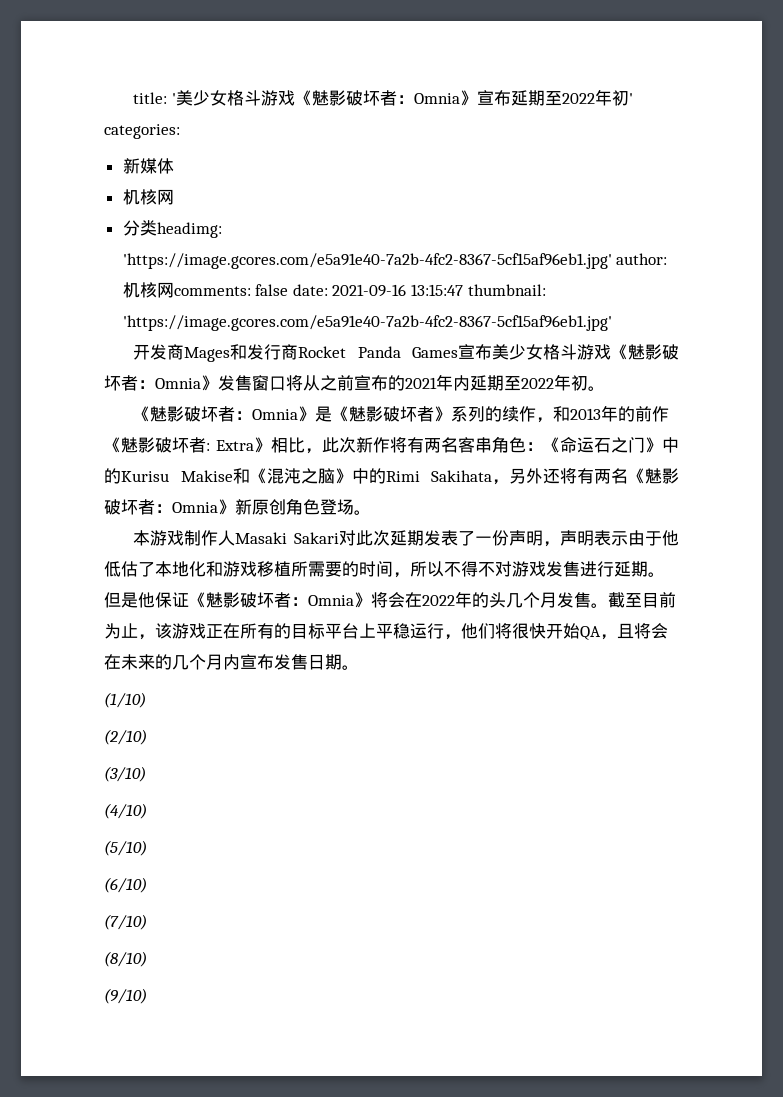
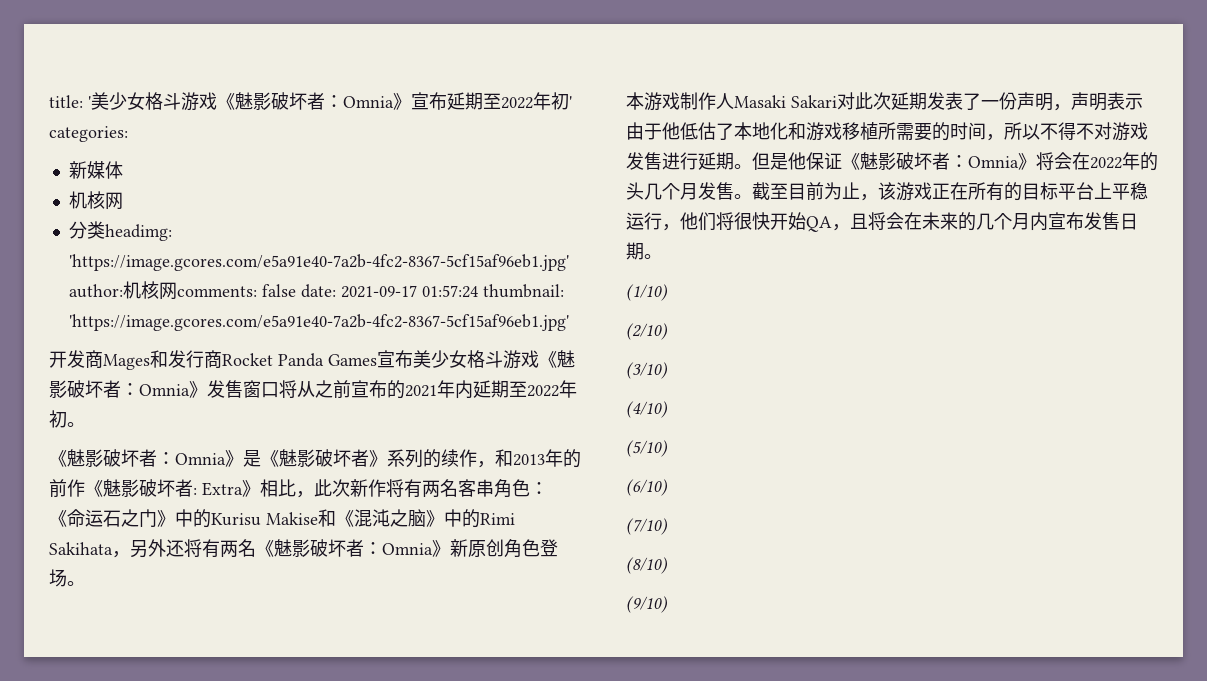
[332,284,464,297] 2021-09-16 13:15:47 -> [340,285,478,298] 2021-09-17 01:57:24

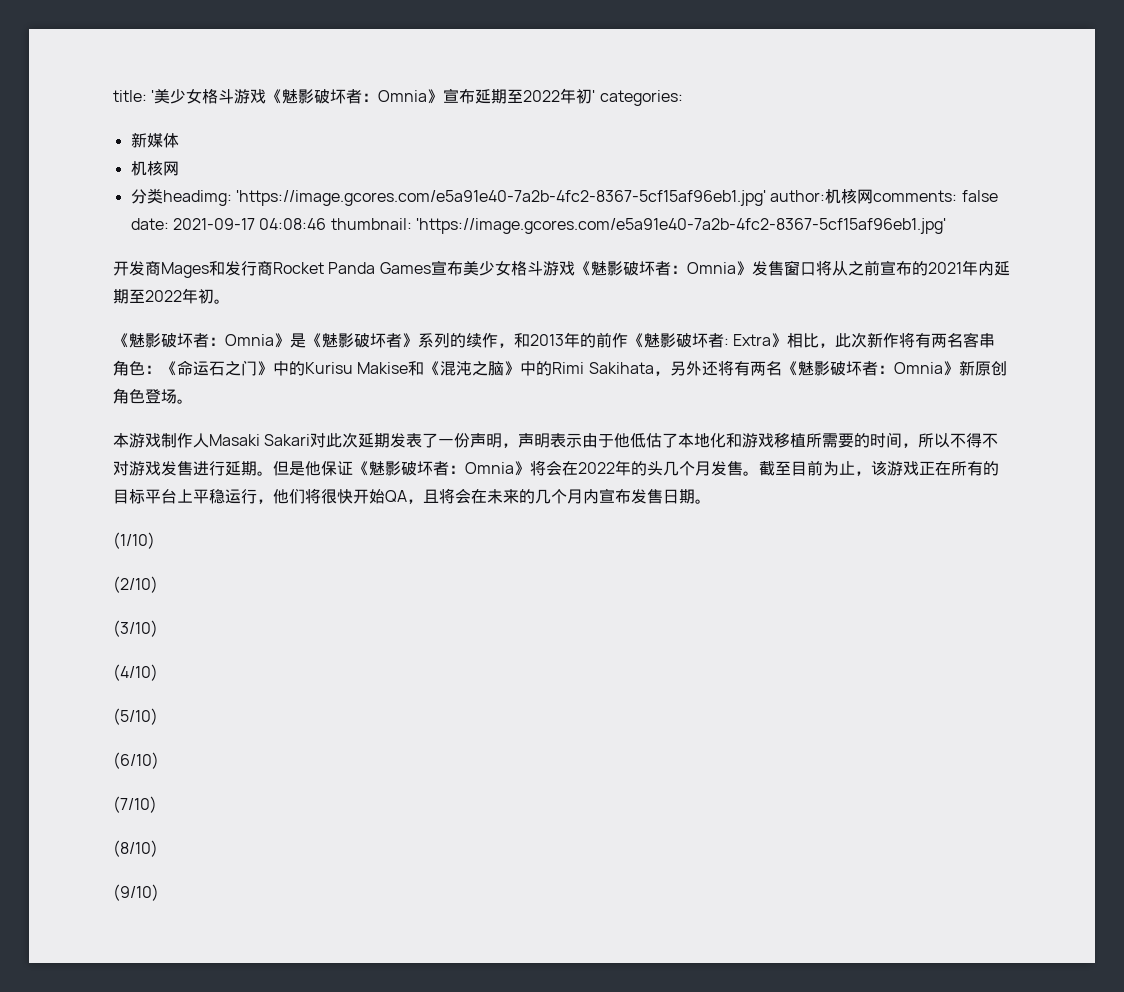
[421,285,478,298] 01:57:24 -> [259,218,327,230] 04:08:46

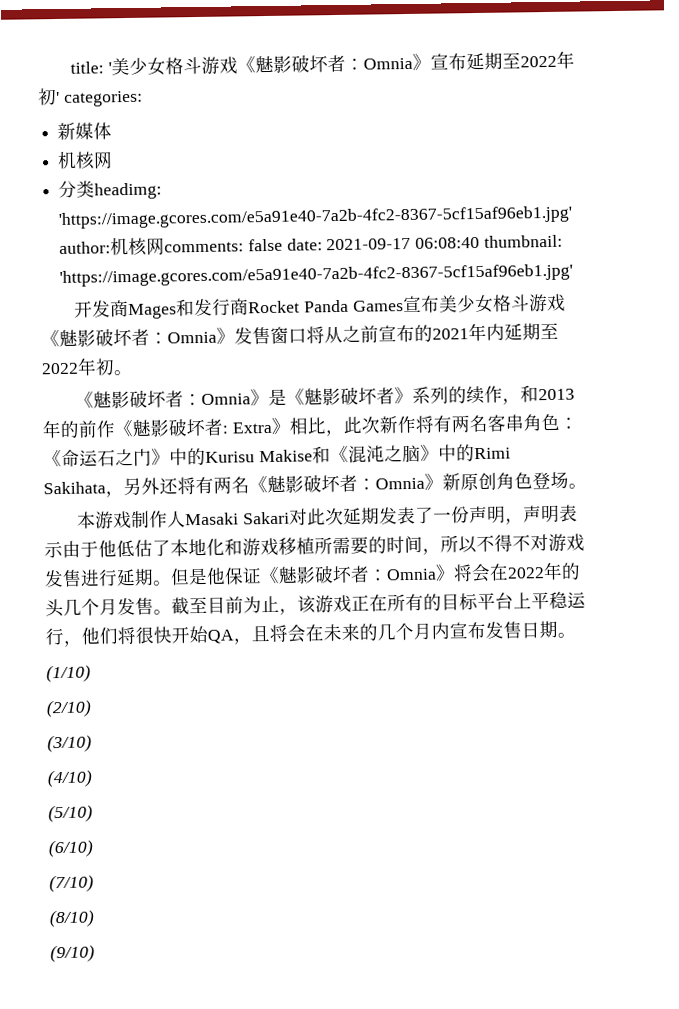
[259,218,327,230] 04:08:46 -> [415,236,481,249] 06:08:40

